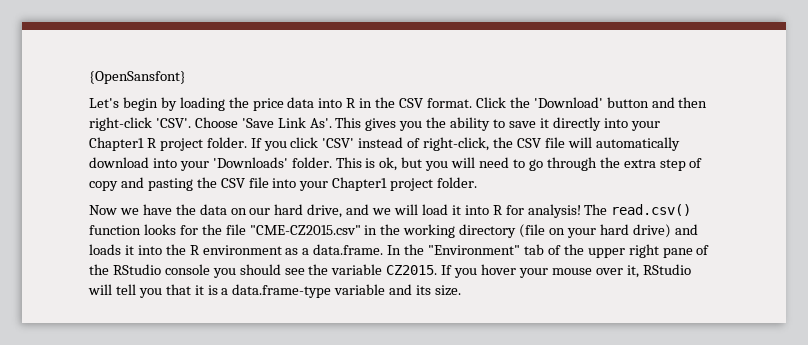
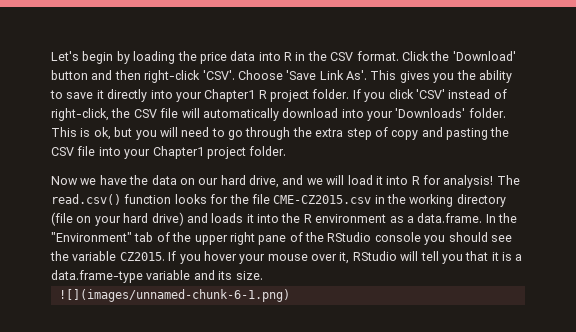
[89,71,186,84] {OpenSansfont} // -> (51, 56) none
[249,225,361,235] "CME-CZ2015.csv" -> [273,195,372,204] CME-CZ2015.csv
(462, 290) none -> [58,289,290,302] // ![](images/unnamed-chunk-6-1.png)

